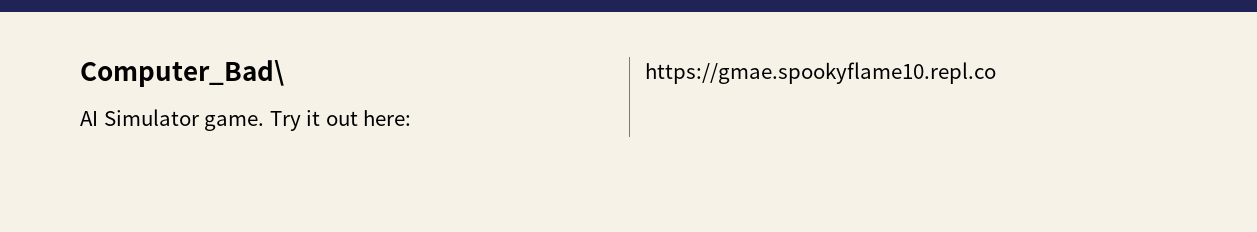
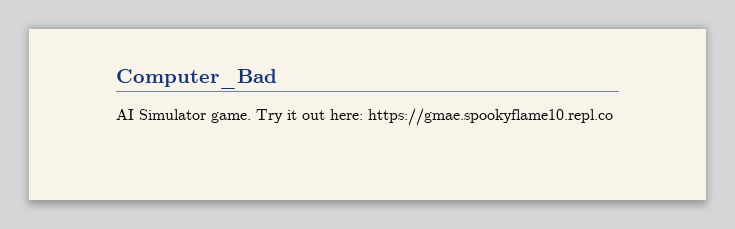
[80,60,284,87] Computer_Bad\ -> [116,69,277,89] Computer_Bad

